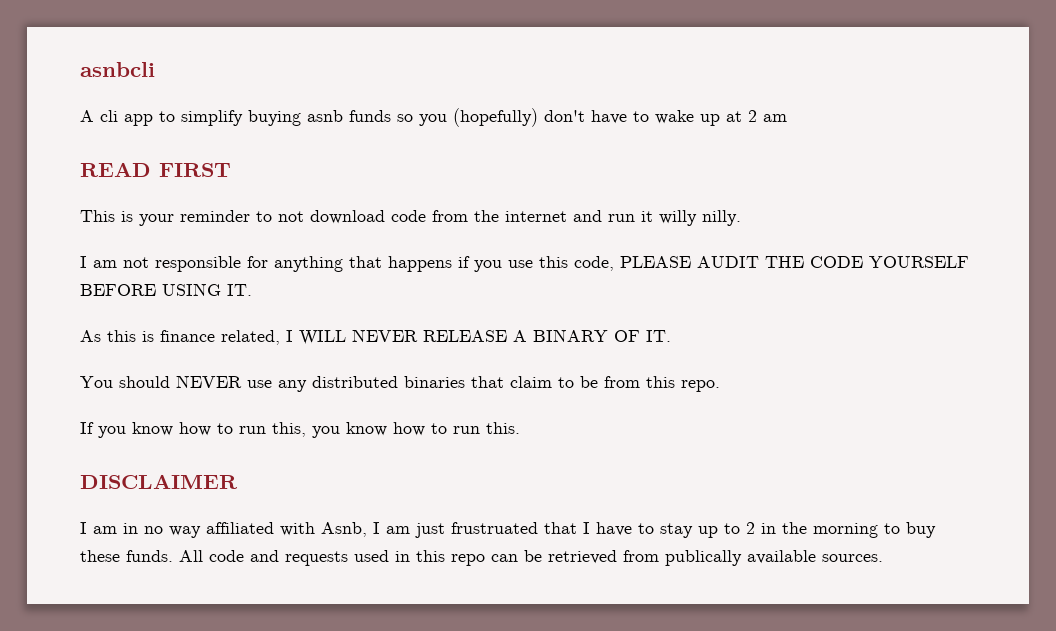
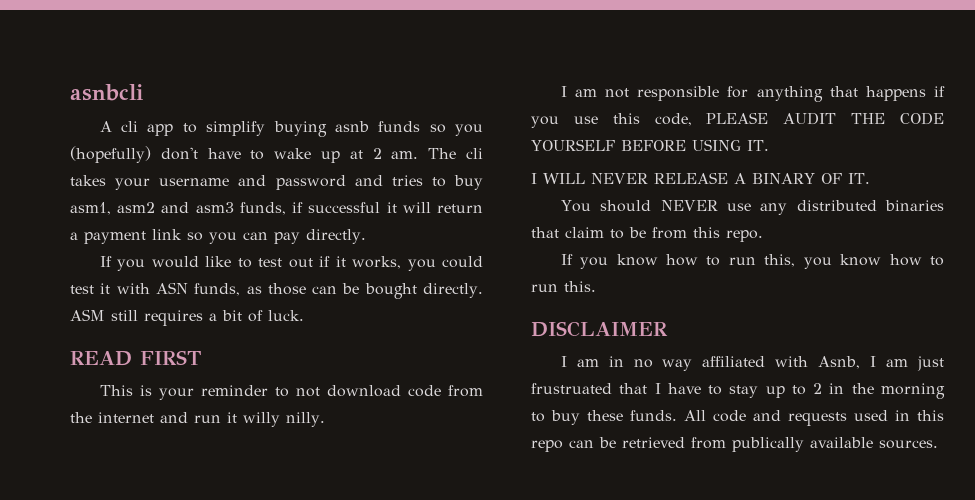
[763,114,787,122] am -> [391,148,484,159] [70,175,483,190] [70,202,484,215] [70,229,366,244] [99,256,483,271] [70,282,484,299] [70,309,304,326] am. The cli takes your username and password and tries to buy asm1, asm2 and asm3 funds, if successful it will return a payment link so you can pay directly. // If you would like to test out if it works, you could test it with ASN funds, as those can be bought directly. ASM still requires a bit of luck.
[80,330,280,345] As this is finance related, -> (769, 145) none

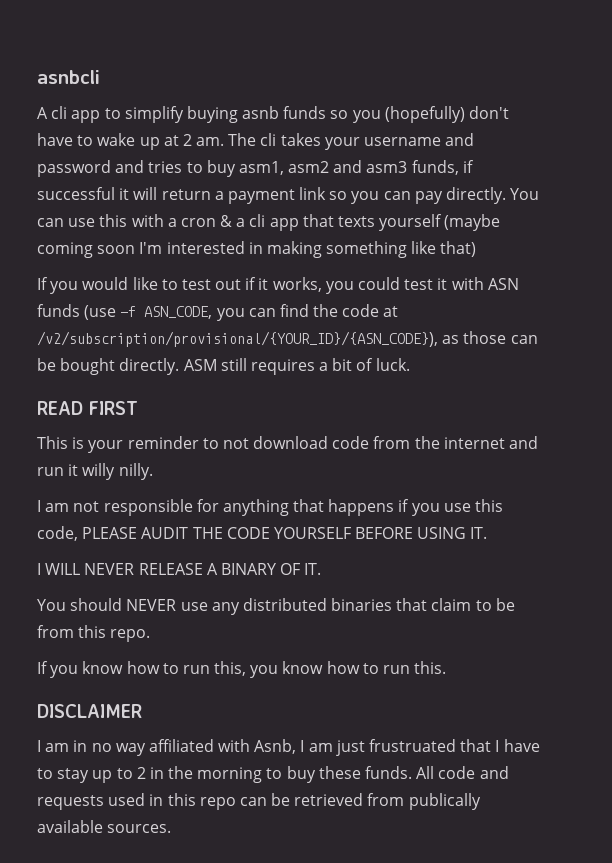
(366, 236) none -> [510,188,540,200] [37,214,501,231] [37,241,477,258] You can use this with a cron & a cli app that texts yourself (maybe coming soon I'm interested in making something like that)
[194,283,241,296] funds, -> [37,304,399,321] [37,331,438,347] funds (use -f ASN_CODE, you can find the code at /v2/subscription/provisional/{YOUR_ID}/{ASN_CODE}),

